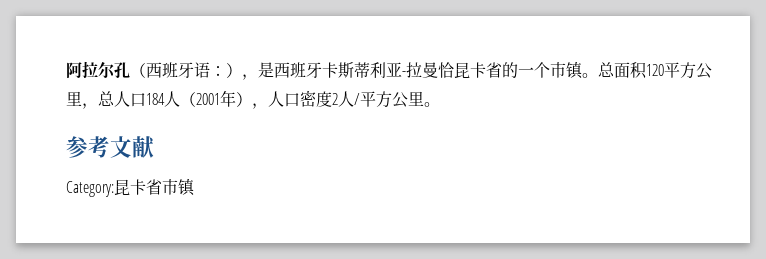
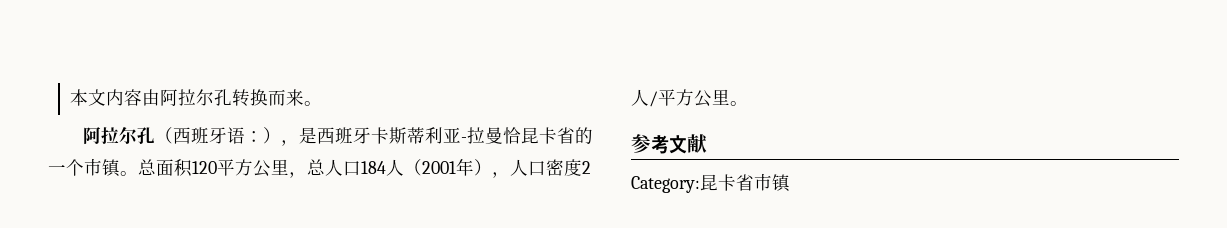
(66, 70) none -> [70,89,323,107] 本文内容由阿拉尔孔转换而来。 //

